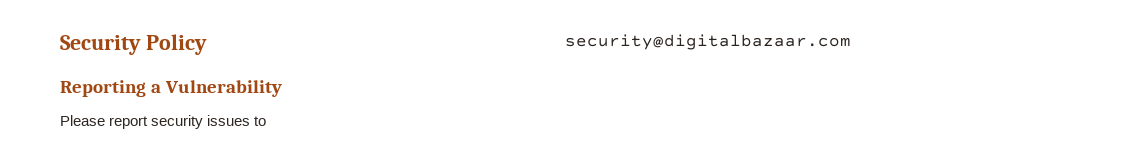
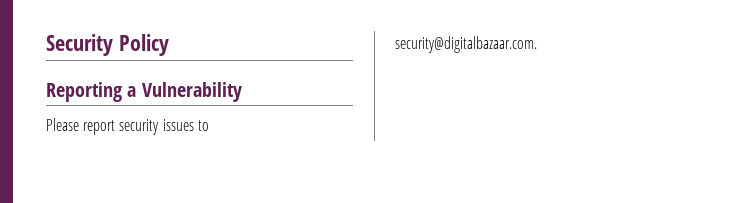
[565,34,851,50] security@digitalbazaar.com -> [395,36,537,53] security@digitalbazaar.com.

